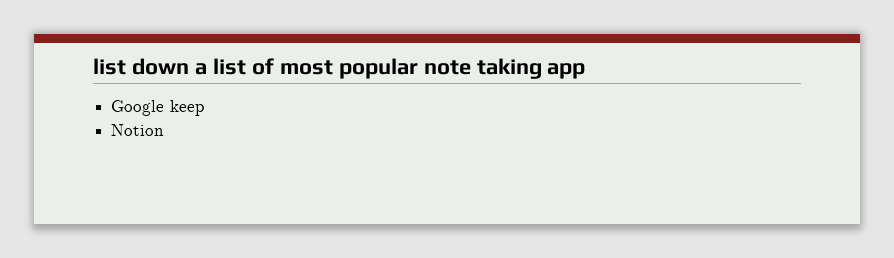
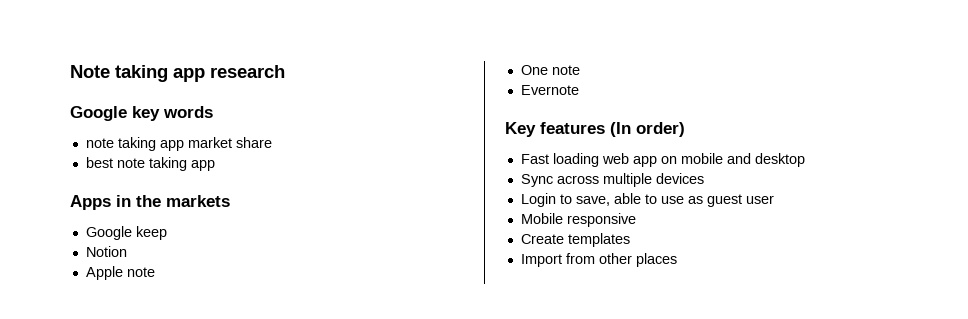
[93,58,586,79] [111,100,205,116] [111,124,165,136] list down a list of most popular note taking app // Google keep // Notion -> [70,65,285,82] [70,106,213,121] [85,137,272,151] [85,157,215,171] [70,195,230,210] [85,226,167,240] [85,246,127,257] [85,266,155,280] [520,65,580,75] [520,85,579,95] [505,122,685,137] [520,153,805,167] [520,173,704,187] [520,193,774,207] [520,213,636,227] [520,233,630,247] [520,253,677,267] Note taking app research // Google key words // note taking app market share // best note taking app // Apps in the markets // Google keep // Notion // Apple note // One note // Evernote // Key features (In order) // Fast loading web app on mobile and desktop // Sync across multiple devices // Login to save, able to use as guest user // Mobile responsive // Create templates // Import from other places

